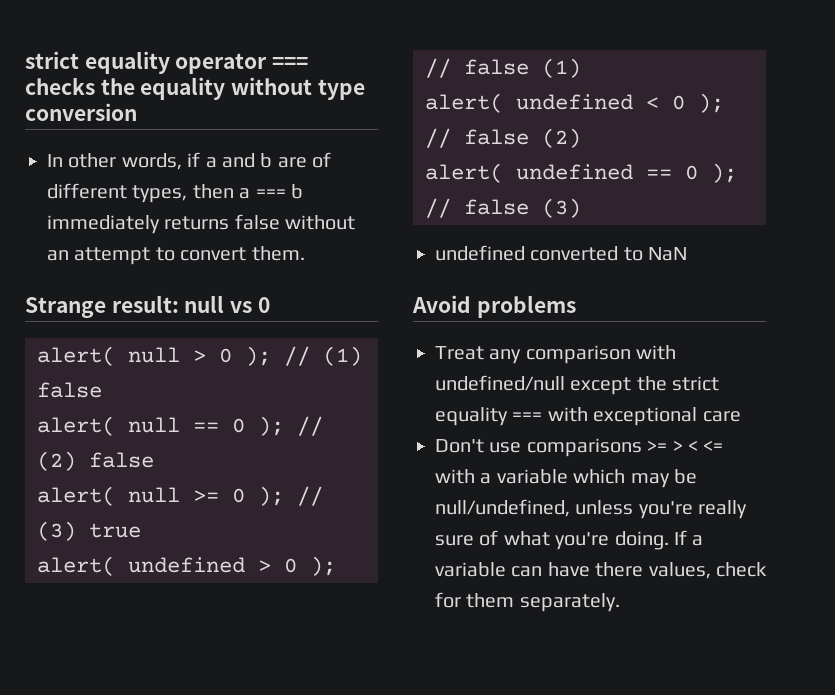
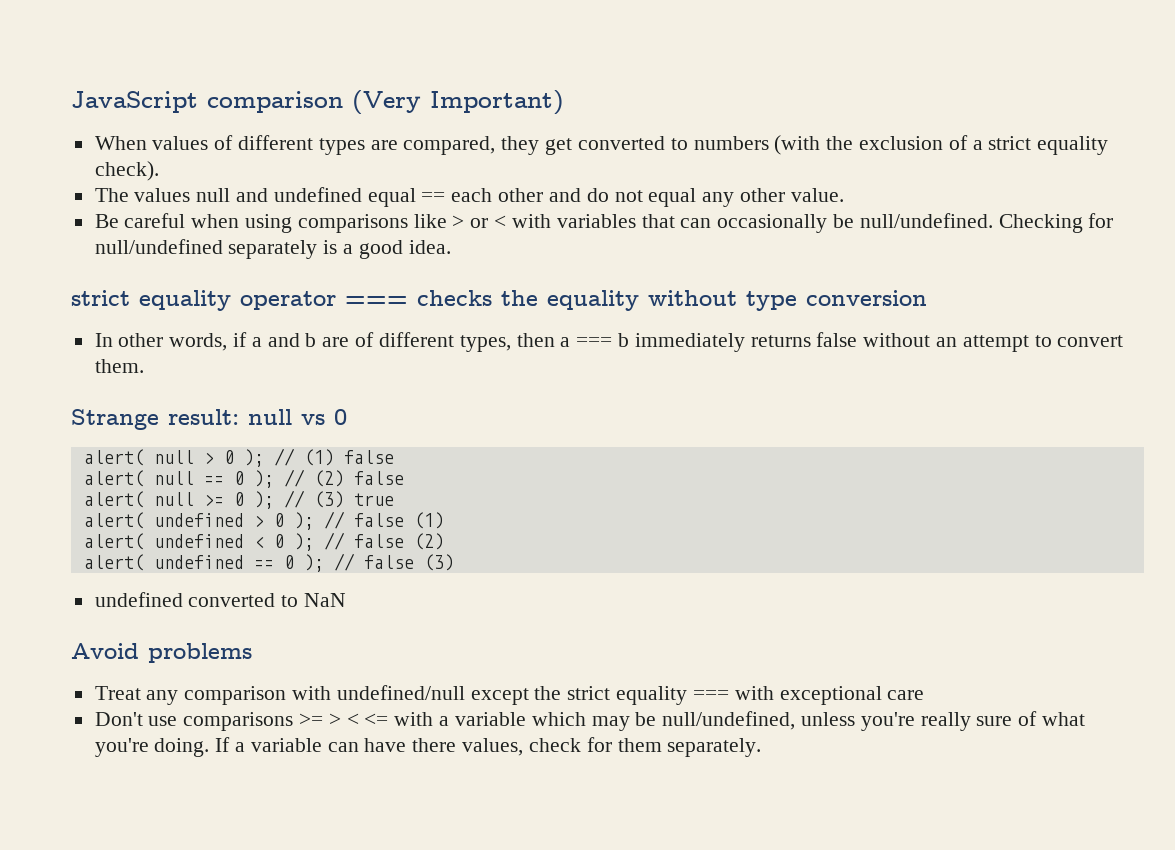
(25, 60) none -> [71,90,564,115] [94,135,1109,155] [94,161,159,181] [94,187,844,207] [94,213,1114,233] [94,239,451,259] JavaScript comparison (Very Important) // When values of different types are compared, they get converted to numbers (with the exclusion of a strict equality check). // The values null and undefined equal == each other and do not equal any other value. // Be careful when using comparisons like > or < with variables that can occasionally be null/undefined. Checking for null/undefined separately is a good idea. //

